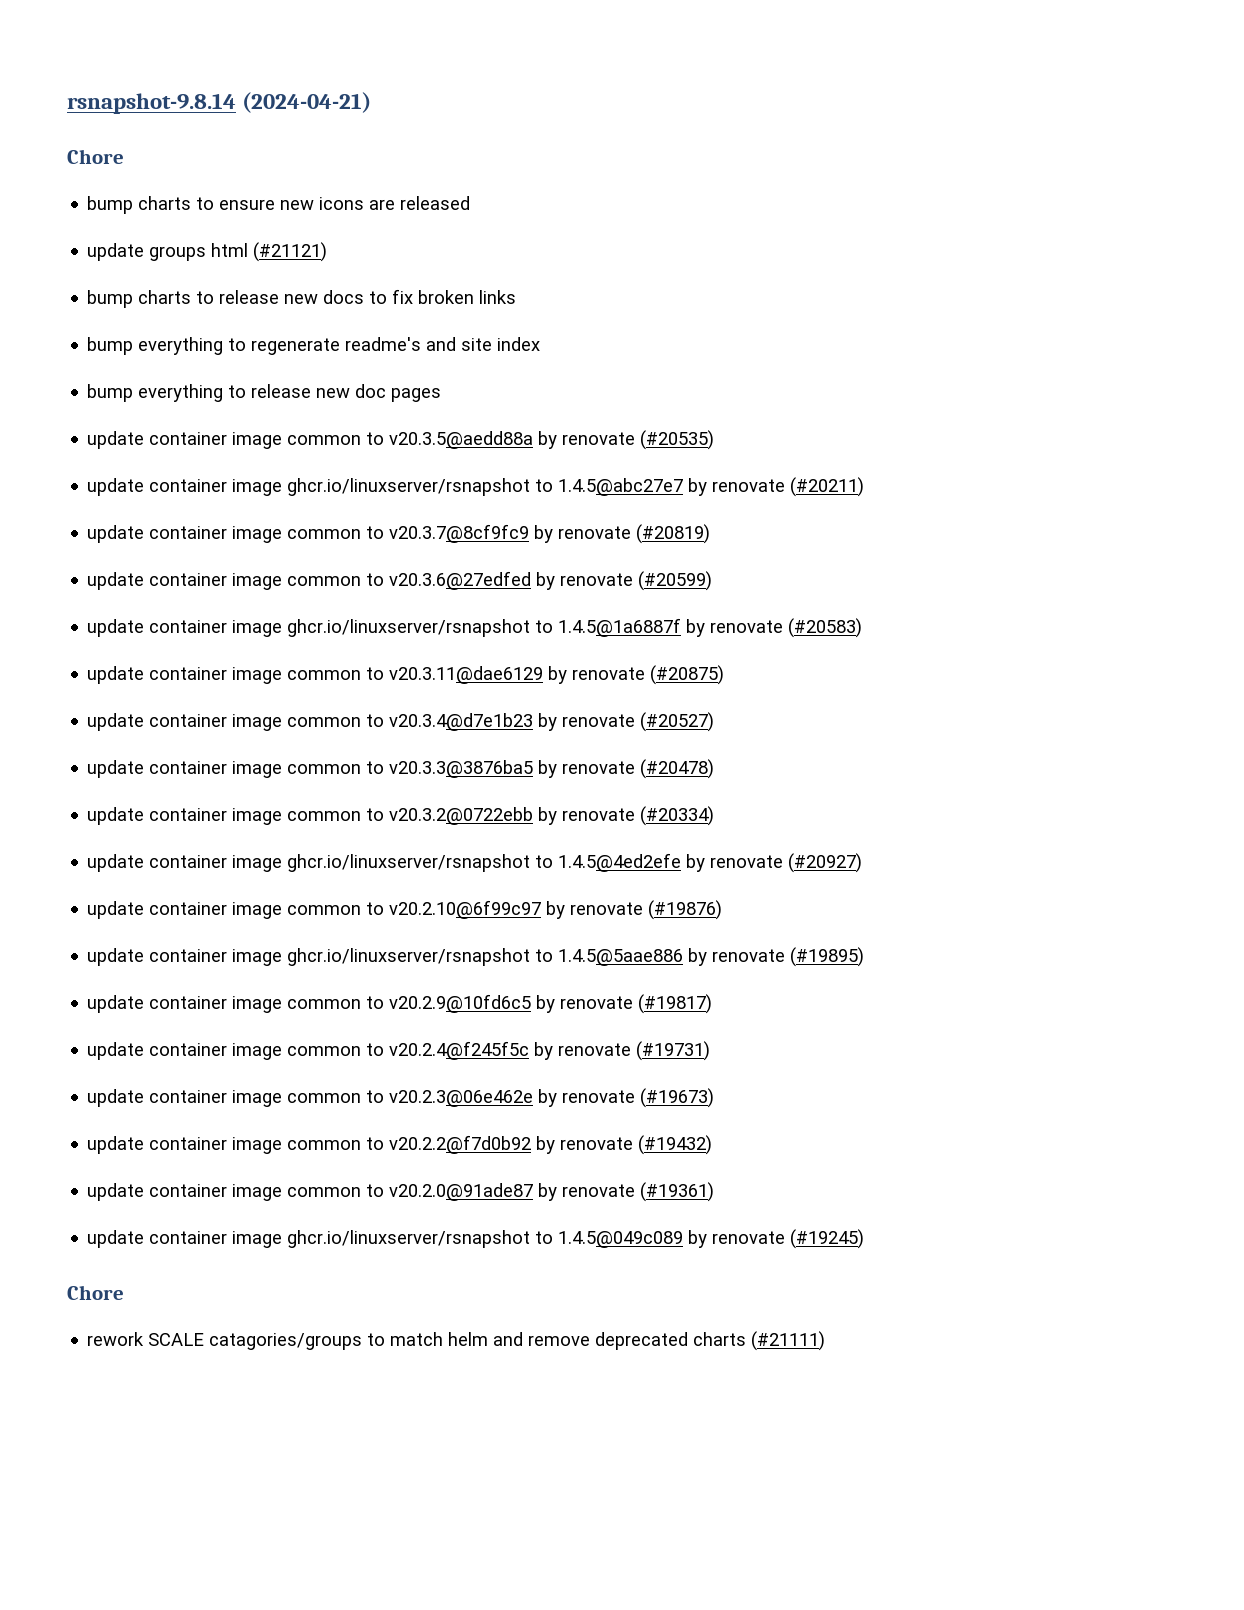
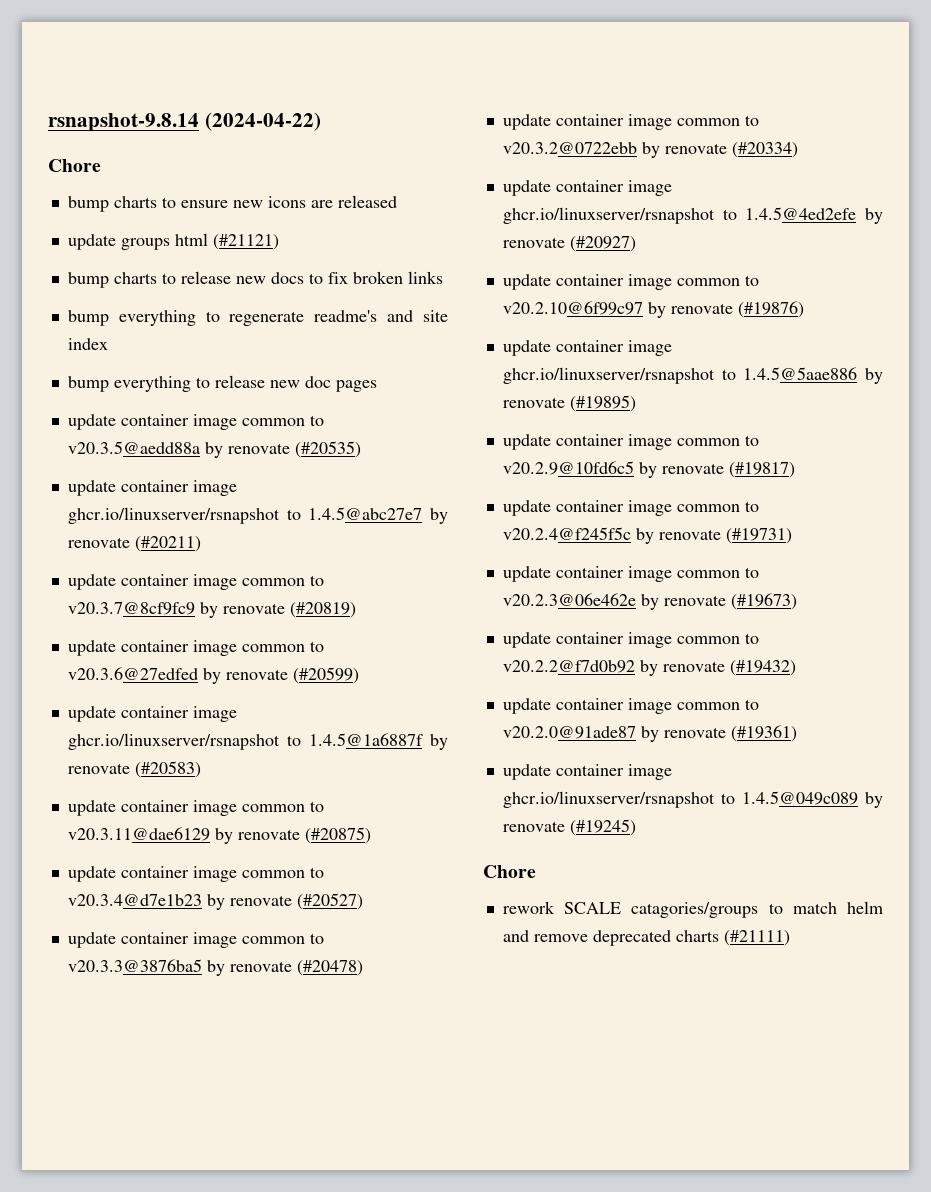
[242,92,372,113] (2024-04-21) -> [204,112,321,131] (2024-04-22)

